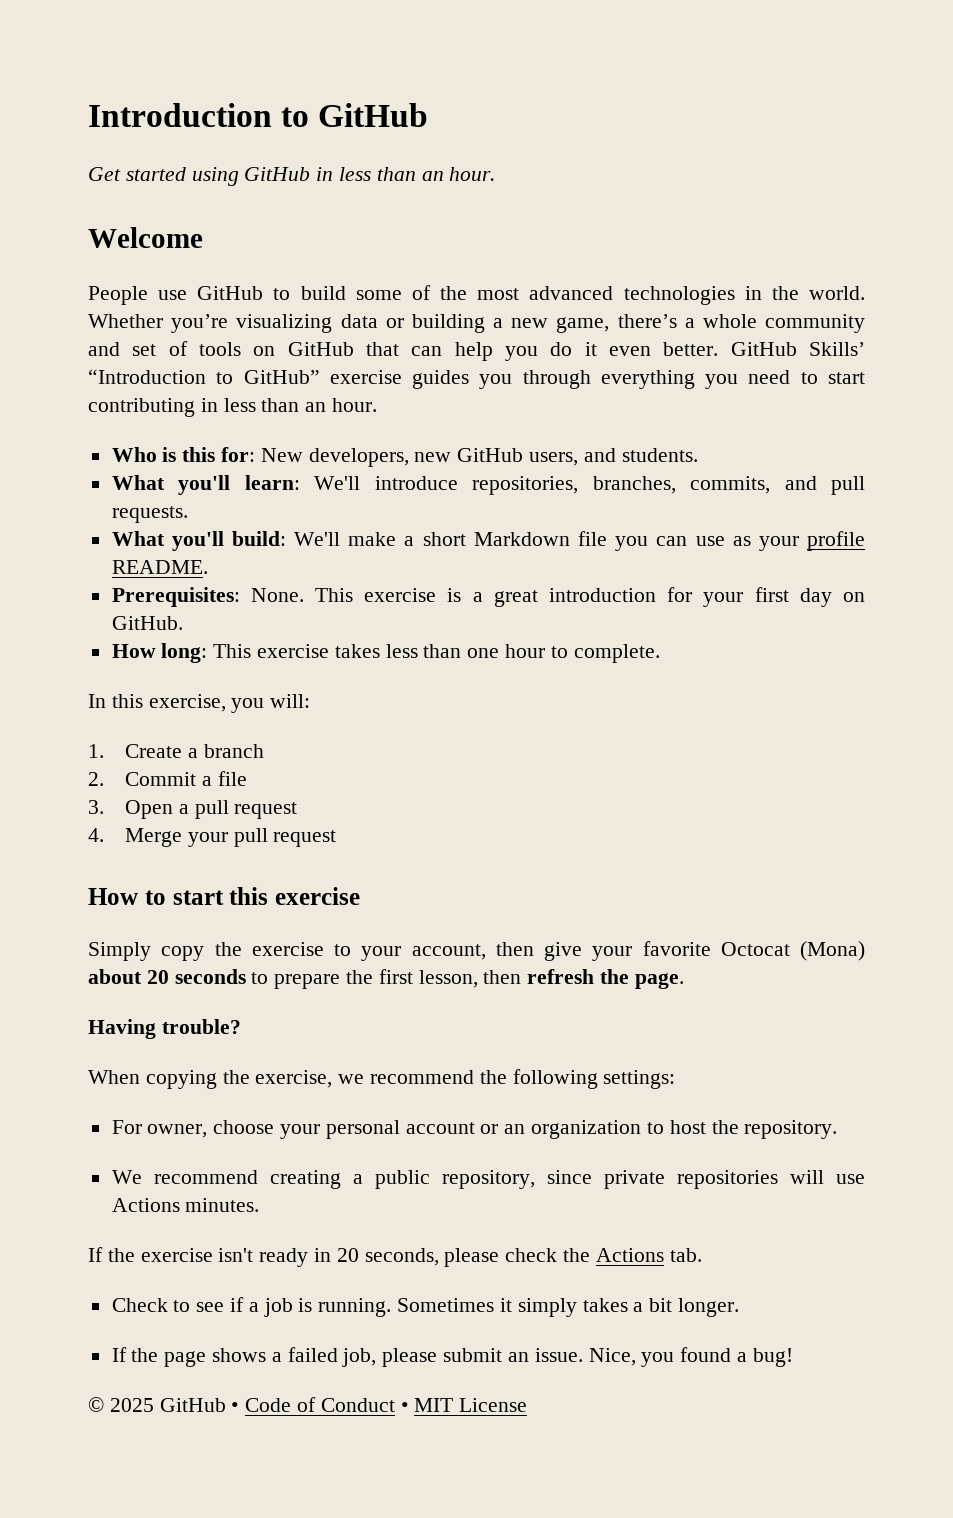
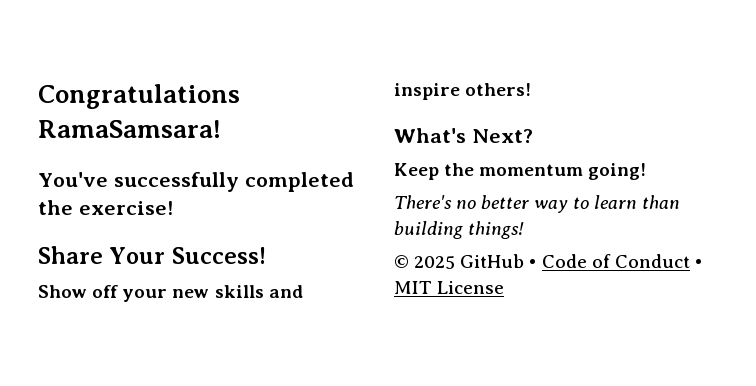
[88,103,429,127] [88,167,496,186] [88,227,203,248] [88,285,865,305] [88,314,865,333] [88,341,865,361] [88,369,865,389] [88,398,378,417] [111,447,698,467] [111,475,866,495] [111,506,188,523] [111,531,866,551] [111,560,208,574] [111,587,865,607] [111,616,183,630] [111,643,660,663] [88,694,311,713] [88,744,264,758] [88,771,247,786] [88,800,298,819] [88,828,337,847] [88,887,360,905] [88,941,865,961] [88,969,684,989] [88,1019,241,1039] [88,1069,676,1089] [111,1120,838,1139] [111,1170,865,1189] [111,1198,260,1212] [88,1247,702,1267] [111,1297,739,1317] [111,1347,793,1367] Introduction to GitHub // Get started using GitHub in less than an hour. // Welcome // People use GitHub to build some of the most advanced technologies in the world. Whether you’re visualizing data or building a new game, there’s a whole community and set of tools on GitHub that can help you do it even better. GitHub Skills’ “Introduction to GitHub” exercise guides you through everything you need to start contributing in less than an hour. // Who is this for: New developers, new GitHub users, and students. // What you'll learn: We'll introduce repositories, branches, commits, and pull requests. // What you'll build: We'll make a short Markdown file you can use as your profile README. // Prerequisites: None. This exercise is a great introduction for your first day on GitHub. // How long: This exercise takes less than one hour to complete. // In this exercise, you will: // 1. Create a branch // 2. Commit a file // 3. Open a pull request // 4. Merge your pull request // How to start this exercise // Simply copy the exercise to your account, then give your favorite Octocat (Mona) about 20 seconds to prepare the first lesson, then refresh the page. // Having trouble? // When copying the exercise, we recommend the following settings: // For owner, choose your personal account or an organization to host the repository. // We recommend creating a public repository, since private repositories will use Actions minutes. // If the exercise isn't ready in 20 seconds, please check the Actions tab. // Check to see if a job is running. Sometimes it simply takes a bit longer. // If the page shows a failed job, please submit an issue. Nice, you found a bug! -> [38,84,240,109] [38,120,221,138] [38,172,354,192] [38,200,173,215] [38,246,266,264] [38,285,303,302] [394,83,532,100] [394,128,533,143] [394,163,647,180] [394,195,680,213] [394,221,525,239] Congratulations RamaSamsara! // You've successfully completed the exercise! // Share Your Success! // Show off your new skills and inspire others! // What's Next? // Keep the momentum going! // There's no better way to learn than building things!

